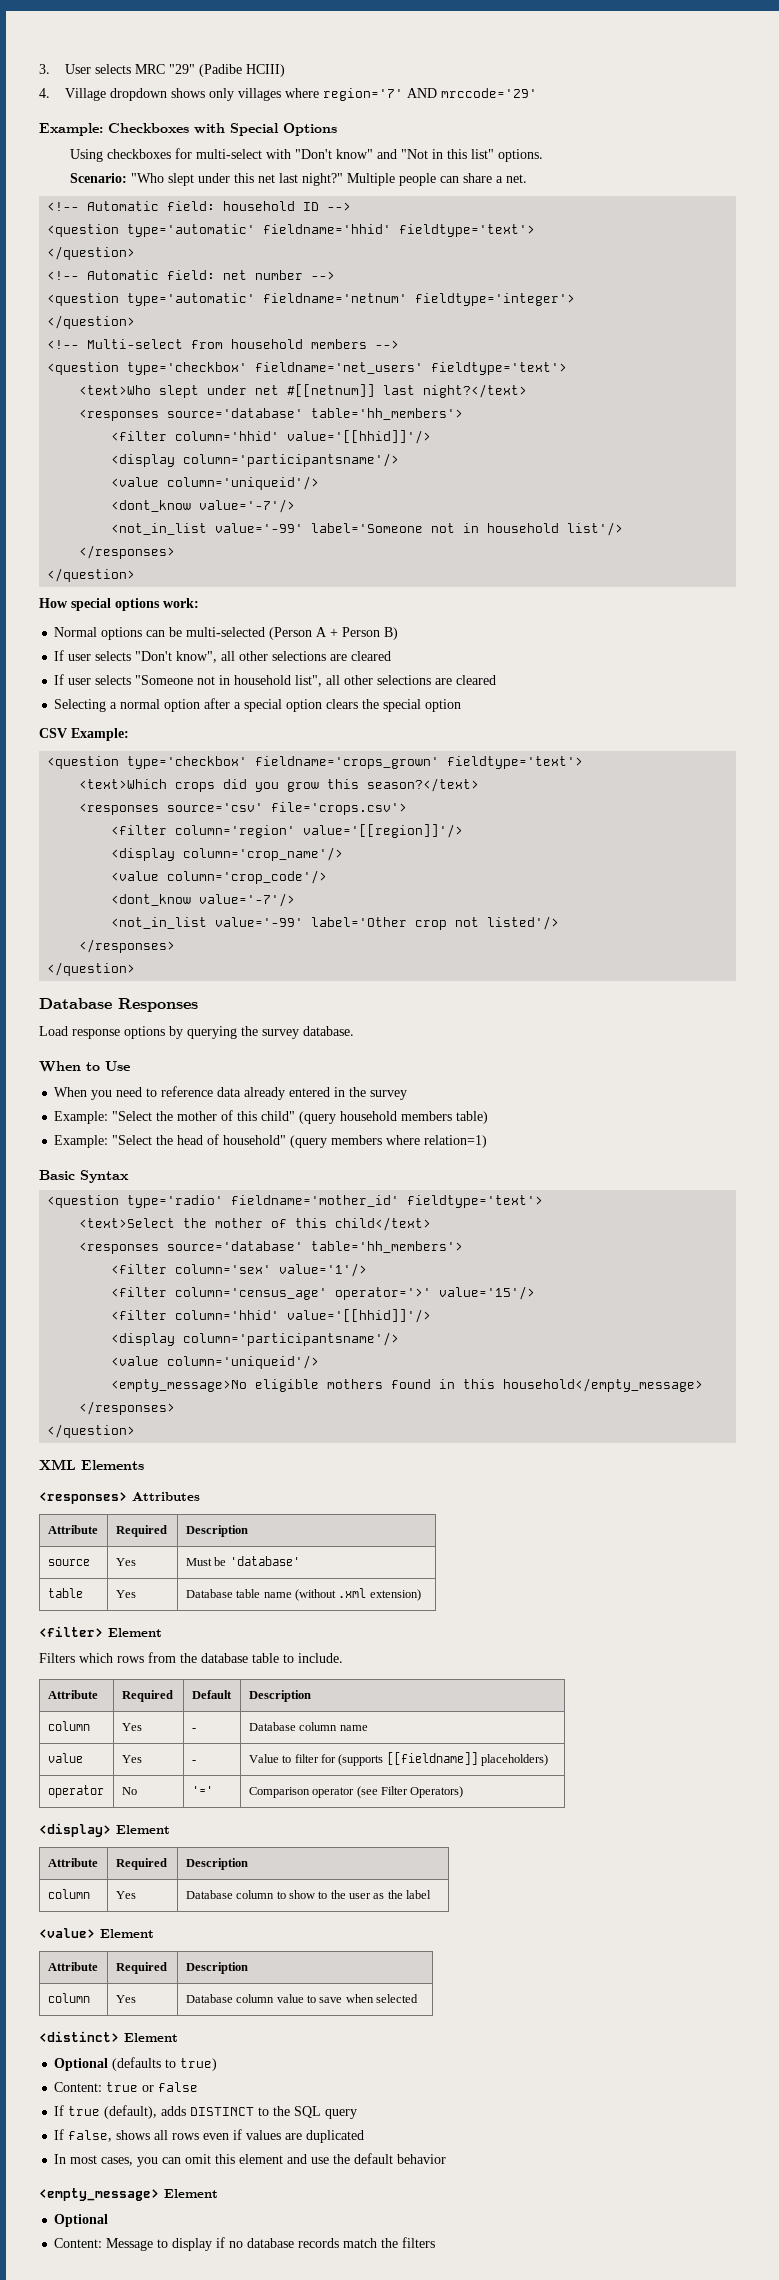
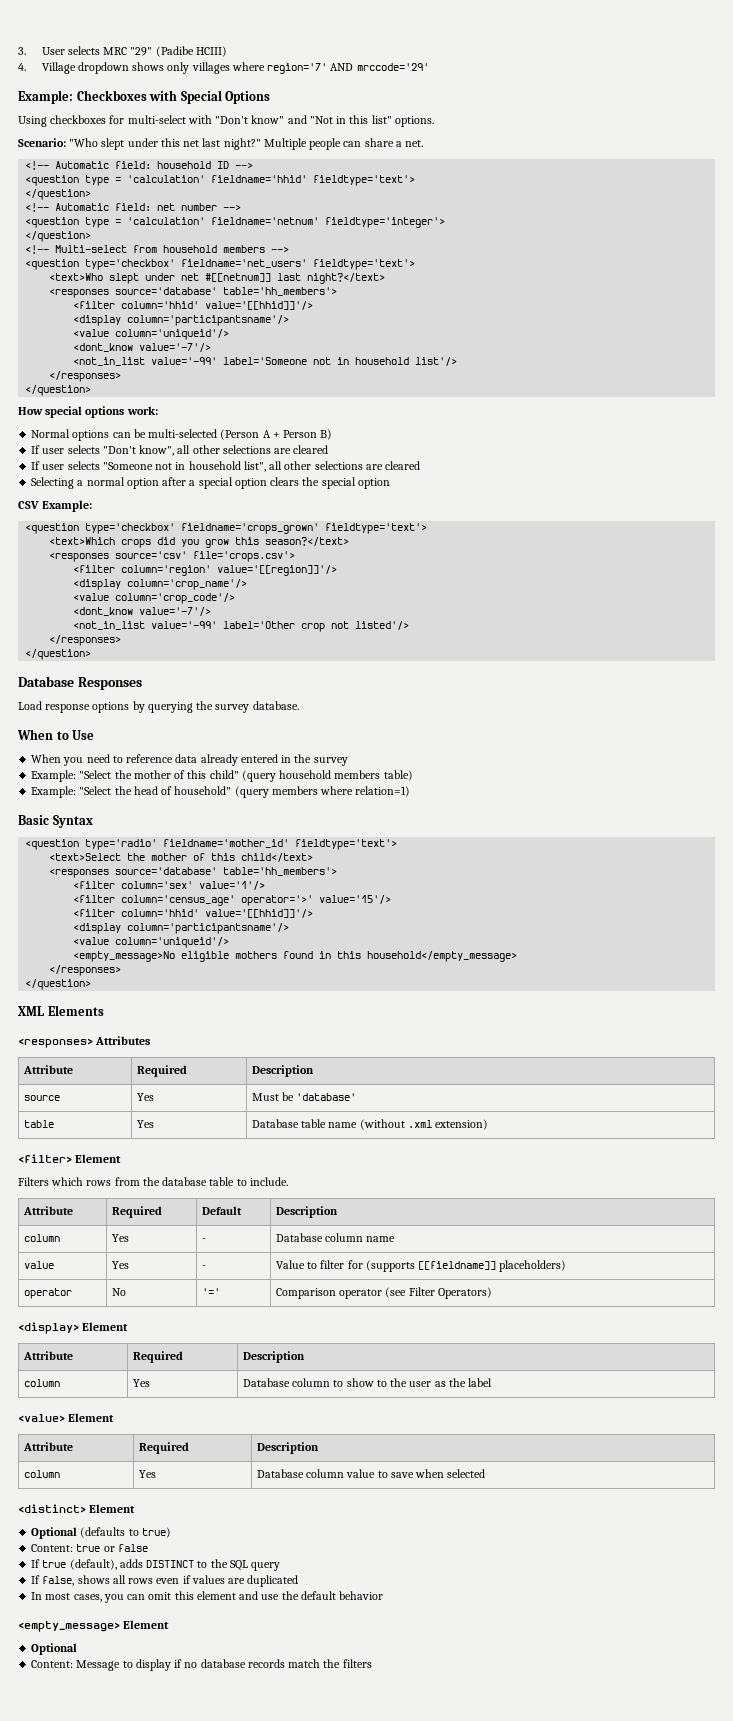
[127,224,256,237] type='automatic' -> [85,175,206,186] type = 'calculation'
[127,293,256,306] type='automatic' -> [85,217,206,228] type = 'calculation'

